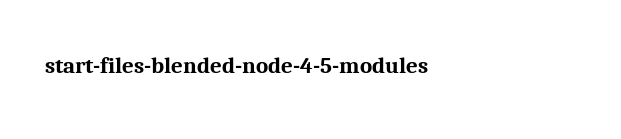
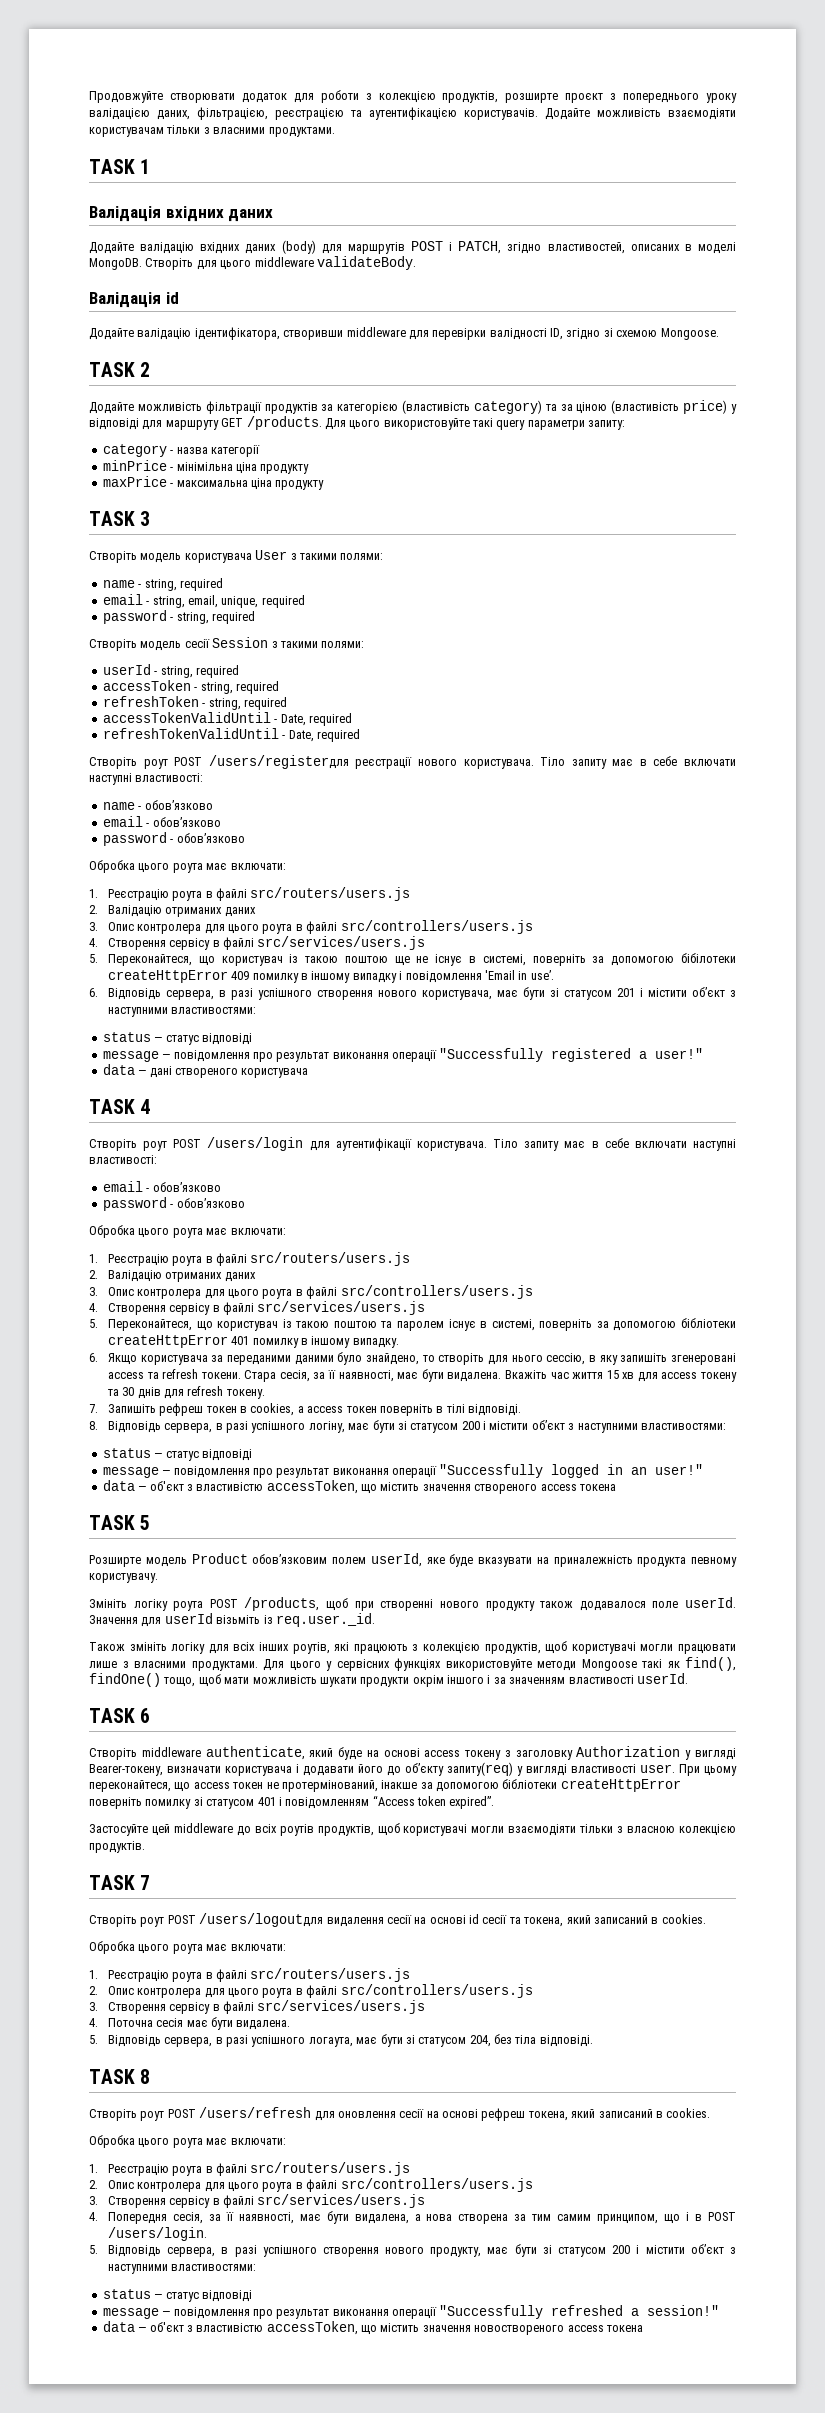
[45,57,428,73] start-files-blended-node-4-5-modules -> [89,90,737,103] [89,107,736,120] [89,125,335,137] [89,159,151,174] [89,206,274,222] [89,240,736,254] [89,256,416,270] [89,292,179,308] [89,327,719,340] [89,362,151,377] [89,400,737,414] [89,416,626,430] [102,444,260,457] [102,460,310,474] [102,476,325,490] [89,511,151,526] [89,550,384,563] [102,578,223,591] [102,594,305,608] [102,610,255,624] [89,637,365,651] [102,664,239,678] [102,680,279,694] [102,696,287,710] [102,712,352,726] [102,728,360,742] [89,755,736,769] [89,773,204,785] [102,800,213,810] [102,816,221,827] [102,832,245,846] [89,860,286,873] [89,887,411,901] [89,905,256,917] [89,920,533,934] [89,936,426,950] [89,953,737,966] [107,970,554,983] [89,987,736,1000] [107,1007,257,1017] [102,1032,252,1045] [102,1048,704,1062] [102,1064,309,1078] [89,1099,151,1114] [89,1137,736,1151] [89,1155,157,1164] [102,1181,221,1192] [102,1197,245,1211] [89,1225,286,1238] [89,1252,411,1266] [89,1270,256,1282] [89,1285,533,1299] [89,1301,426,1315] [89,1318,736,1331] [107,1335,399,1348] [89,1352,736,1365] [107,1369,737,1382] [107,1386,265,1399] [89,1403,522,1416] [89,1420,726,1433] [102,1448,252,1461] [102,1464,704,1478] [102,1480,616,1494] [89,1515,151,1530] [89,1553,737,1567] [89,1573,158,1583] [89,1597,737,1611] [89,1613,375,1627] [89,1641,737,1654] [89,1657,736,1671] [89,1673,688,1687] [89,1708,151,1723] [89,1746,736,1760] [89,1762,737,1776] [89,1779,681,1792] [89,1795,495,1809] [89,1823,737,1836] [89,1841,145,1853] [89,1875,151,1890] [89,1913,706,1927] [89,1941,286,1954] [89,1968,411,1982] [89,1984,533,1998] [89,2000,426,2014] [89,2017,291,2030] [89,2034,593,2047] [89,2069,151,2084] [89,2107,711,2121] [89,2135,286,2148] [89,2162,411,2176] [89,2178,533,2192] [89,2194,426,2208] [89,2211,737,2224] [107,2227,207,2241] [89,2244,736,2257] [107,2264,257,2274] [102,2289,252,2302] [102,2305,720,2319] [102,2321,643,2335] Продовжуйте створювати додаток для роботи з колекцією продуктів, розширте проєкт з попереднього уроку валідацією даних, фільтрацією, реєстрацією та аутентифікацією користувачів. Додайте можливість взаємодіяти користувачам тільки з власними продуктами. // TASK 1 // Валідація вхідних даних // Додайте валідацію вхідних даних (body) для маршрутів POST і PATCH, згідно властивостей, описаних в моделі MongoDB. Створіть для цього middleware validateBody. // Валідація id // Додайте валідацію ідентифікатора, створивши middleware для перевірки валідності ID, згідно зі схемою Mongoose. // TASK 2 // Додайте можливість фільтрації продуктів за категорією (властивість category) та за ціною (властивість price) у відповіді для маршруту GET /products. Для цього використовуйте такі query параметри запиту: // category - назва категорії // minPrice - мінімільна ціна продукту // maxPrice - максимальна ціна продукту // TASK 3 // Створіть модель користувача User з такими полями: // name - string, required // email - string, email, unique, required // password - string, required // Створіть модель сесії Session з такими полями: // userId - string, required // accessToken - string, required // refreshToken - string, required // accessTokenValidUntil - Date, required // refreshTokenValidUntil - Date, required // Створіть роут POST /users/registerдля реєстрації нового користувача. Тіло запиту має в себе включати наступні властивості: // name - обов’язково // email - обов’язково // password - обов’язково // Обробка цього роута має включати: // 1. Реєстрацію роута в файлі src/routers/users.js // 2. Валідацію отриманих даних // 3. Опис контролера для цього роута в файлі src/controllers/users.js // 4. Створення сервісу в файлі src/services/users.js // 5. Переконайтеся, що користувач із такою поштою ще не існує в системі, поверніть за допомогою бібілотеки createHttpError 409 помилку в іншому випадку і повідомлення 'Email in use’. // 6. Відповідь сервера, в разі успішного створення нового користувача, має бути зі статусом 201 і містити об’єкт з наступними властивостями: // status — статус відповіді // message — повідомлення про результат виконання операції "Successfully registered a user!" // data — дані створеного користувача // TASK 4 // Створіть роут POST /users/login для аутентифікації користувача. Тіло запиту має в себе включати наступні властивості: // email - обовʼязково // password - обовʼязково // Обробка цього роута має включати: // 1. Реєстрацію роута в файлі src/routers/users.js // 2. Валідацію отриманих даних // 3. Опис контролера для цього роута в файлі src/controllers/users.js // 4. Створення сервісу в файлі src/services/users.js // 5. Переконайтеся, що користувач із такою поштою та паролем існує в системі, поверніть за допомогою бібліотеки createHttpError 401 помилку в іншому випадку. // 6. Якщо користувача за переданими даними було знайдено, то створіть для нього сессію, в яку запишіть згенеровані access та refresh токени. Стара сесія, за її наявності, має бути видалена. Вкажіть час життя 15 хв для access токену та 30 днів для refresh токену. // 7. Запишіть рефреш токен в cookies, а access токен поверніть в тілі відповіді. // 8. Відповідь сервера, в разі успішного логіну, має бути зі статусом 200 і містити об’єкт з наступними властивостями: // status — статус відповіді // message — повідомлення про результат виконання операції "Successfully logged in an user!" // data — об'єкт з властивістю accessToken, що містить значення створеного access токена // TASK 5 // Розширте модель Product обовʼязковим полем userId, яке буде вказувати на приналежність продукта певному користувачу. // Змініть логіку роута POST /products, щоб при створенні нового продукту також додавалося поле userId. Значення для userId візьміть із req.user._id. // Також змініть логіку для всіх інших роутів, які працюють з колекцією продуктів, щоб користувачі могли працювати лише з власними продуктами. Для цього у сервісних функціях використовуйте методи Mongoose такі як find(), findOne() тощо, щоб мати можливість шукати продукти окрім іншого і за значенням властивості userId. // TASK 6 // Створіть middleware authenticate, який буде на основі access токену з заголовку Authorization у вигляді Bearer-токену, визначати користувача і додавати його до обʼєкту запиту(req) у вигляді властивості user. При цьому переконайтеся, що access токен не протермінований, інакше за допомогою бібліотеки createHttpError поверніть помилку зі статусом 401 і повідомленням “Access token expired”. // Застосуйте цей middleware до всіх роутів продуктів, щоб користувачі могли взаємодіяти тільки з власною колекцією продуктів. // TASK 7 // Створіть роут POST /users/logoutдля видалення сесії на основі id сесії та токена, який записаний в cookies. // Обробка цього роута має включати: // 1. Реєстрацію роута в файлі src/routers/users.js // 2. Опис контролера для цього роута в файлі src/controllers/users.js // 3. Створення сервісу в файлі src/services/users.js // 4. Поточна сесія має бути видалена. // 5. Відповідь сервера, в разі успішного логаута, має бути зі статусом 204, без тіла відповіді. // TASK 8 // Створіть роут POST /users/refresh для оновлення сесії на основі рефреш токена, який записаний в cookies. // Обробка цього роута має включати: // 1. Реєстрацію роута в файлі src/routers/users.js // 2. Опис контролера для цього роута в файлі src/controllers/users.js // 3. Створення сервісу в файлі src/services/users.js // 4. Попередня сесія, за її наявності, має бути видалена, а нова створена за тим самим принципом, що і в POST /users/login. // 5. Відповідь сервера, в разі успішного створення нового продукту, має бути зі статусом 200 і містити об’єкт з наступними властивостями: // status — статус відповіді // message — повідомлення про результат виконання операції "Successfully refreshed a session!" // data — об'єкт з властивістю accessToken, що містить значення новоствореного access токена

